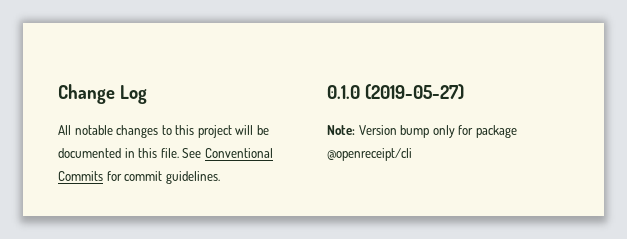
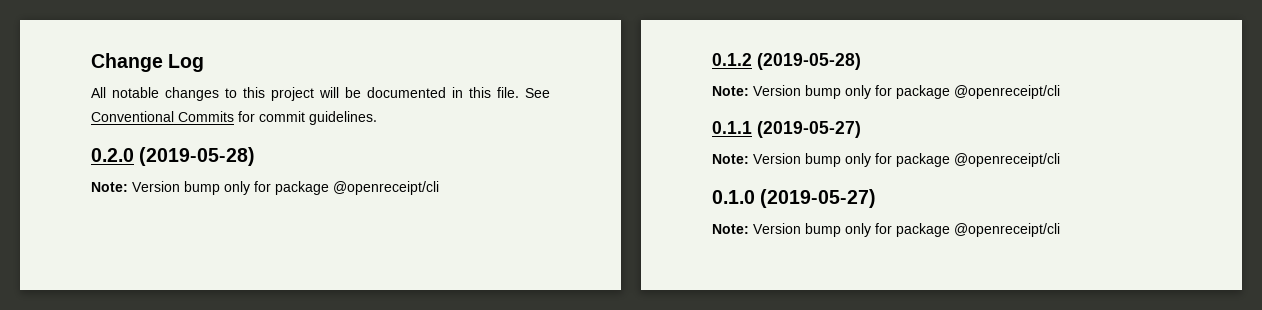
(220, 177) none -> [91,147,256,166] [91,181,439,195] [712,53,861,70] [712,85,1060,99] [712,121,861,138] [712,153,1060,167] // 0.2.0 (2019-05-28) // Note: Version bump only for package @openreceipt/cli // 0.1.2 (2019-05-28) // Note: Version bump only for package @openreceipt/cli // 0.1.1 (2019-05-27) // Note: Version bump only for package @openreceipt/cli

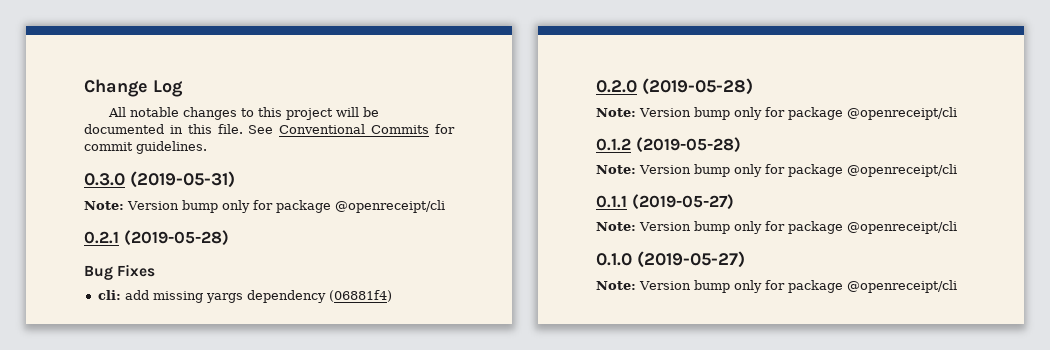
(377, 118) none -> [84,171,235,188] [84,200,445,213] [84,230,229,246] [84,264,156,280] [97,290,392,303] // 0.3.0 (2019-05-31) // Note: Version bump only for package @openreceipt/cli // 0.2.1 (2019-05-28) // Bug Fixes // cli: add missing yargs dependency (06881f4)

